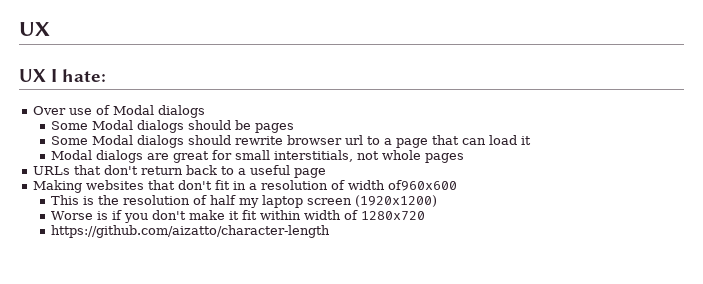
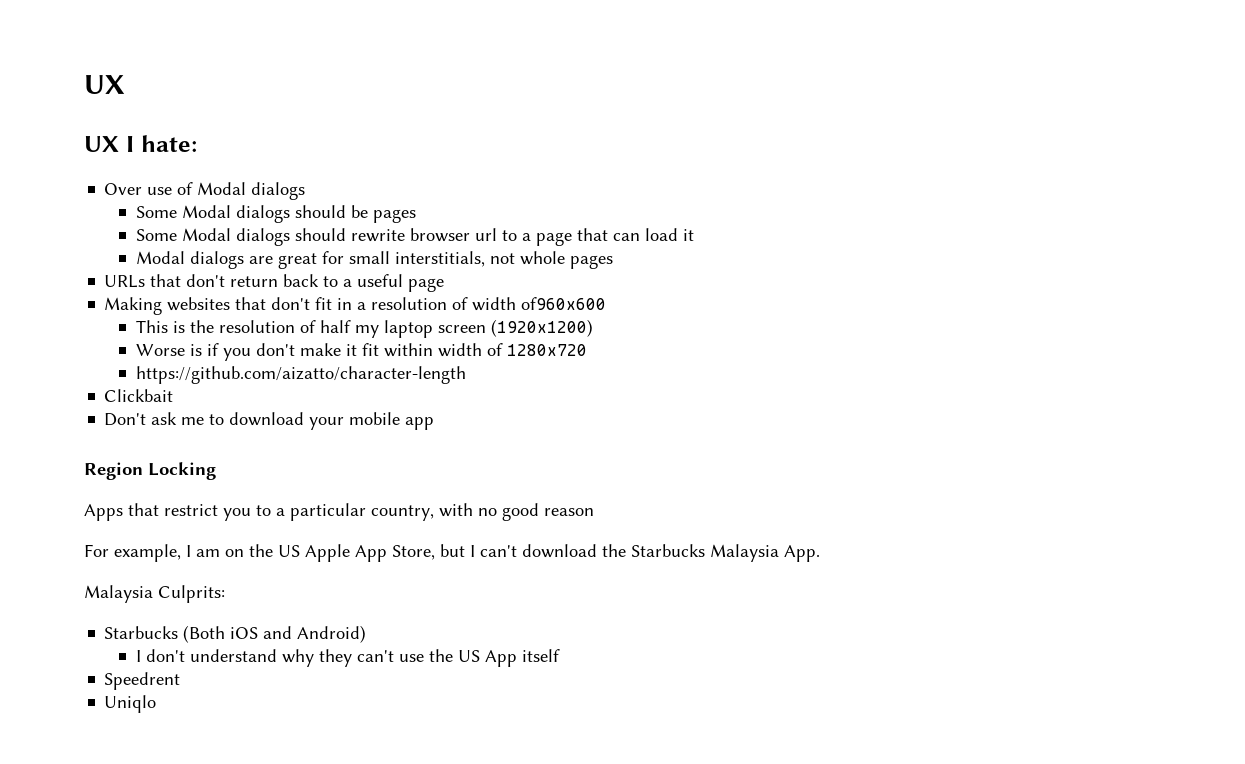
(331, 231) none -> [104,389,174,402] [104,412,435,430] [84,462,216,480] [84,503,594,521] [84,544,820,562] [84,585,225,603] [104,625,367,643] [135,649,560,667] [104,672,181,690] [104,695,157,713] // Clickbait // Don't ask me to download your mobile app // Region Locking // Apps that restrict you to a particular country, with no good reason // For example, I am on the US Apple App Store, but I can't download the Starbucks Malaysia App. // Malaysia Culprits: // Starbucks (Both iOS and Android) // I don't understand why they can't use the US App itself // Speedrent // Uniqlo

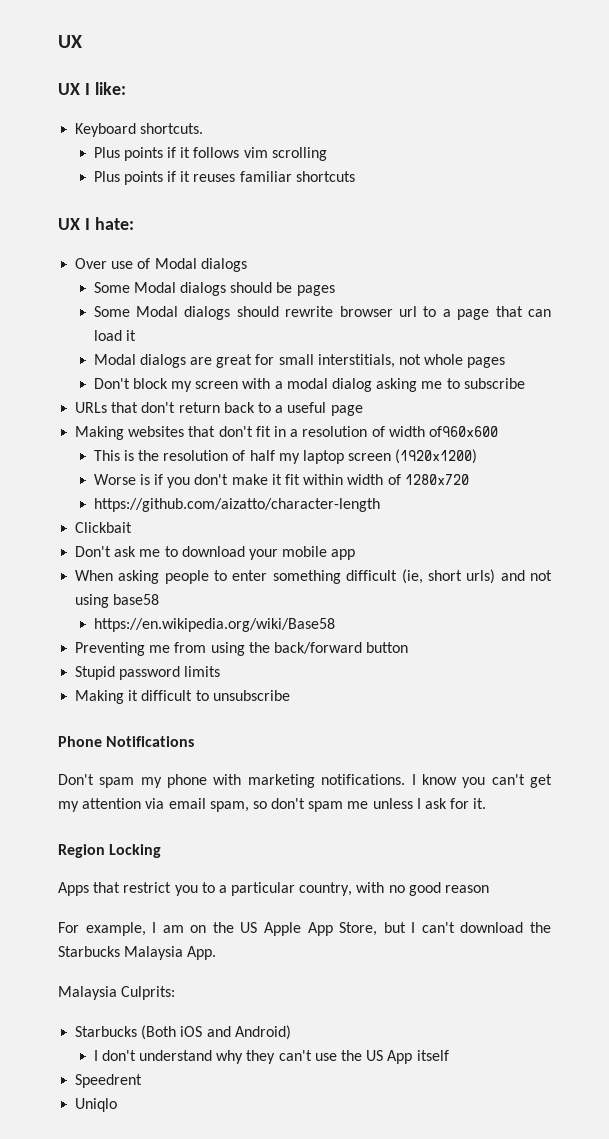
[84,75,125,94] UX -> [58,35,82,48] [58,82,126,95] [75,123,204,137] [93,147,327,161] [93,171,355,185] UX // UX I like: // Keyboard shortcuts. // Plus points if it follows vim scrolling // Plus points if it reuses familiar shortcuts
(613, 262) none -> [93,378,525,392] // Don't block my screen with a modal dialog asking me to subscribe
(435, 423) none -> [75,569,552,584] [75,594,160,608] [93,618,335,632] [75,642,409,656] [75,666,221,680] [75,690,290,704] [58,736,195,747] [58,774,552,788] [58,798,487,812] // When asking people to enter something difficult (ie, short urls) and not using base58 // https://en.wikipedia.org/wiki/Base58 // Preventing me from using the back/forward button // Stupid password limits // Making it difficult to unsubscribe // Phone Notifications // Don't spam my phone with marketing notifications. I know you can't get my attention via email spam, so don't spam me unless I ask for it.

